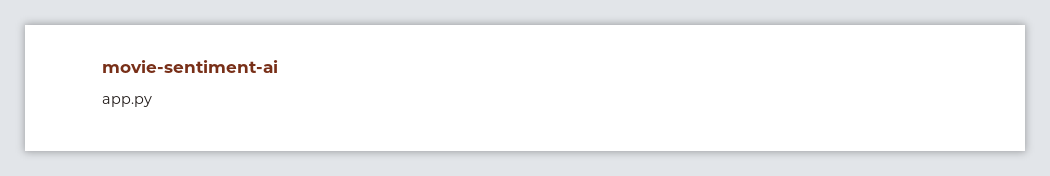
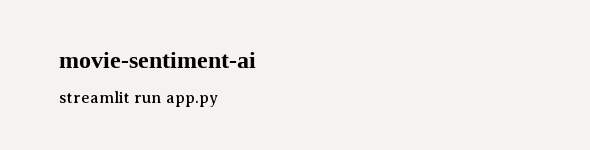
(278, 66) none -> [59,91,162,103] streamlit run

